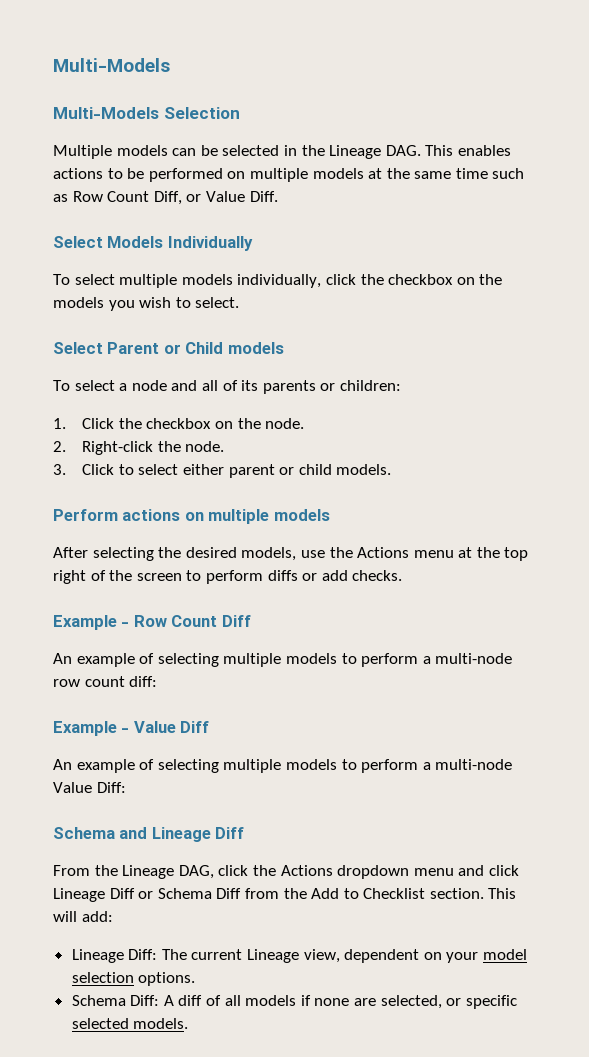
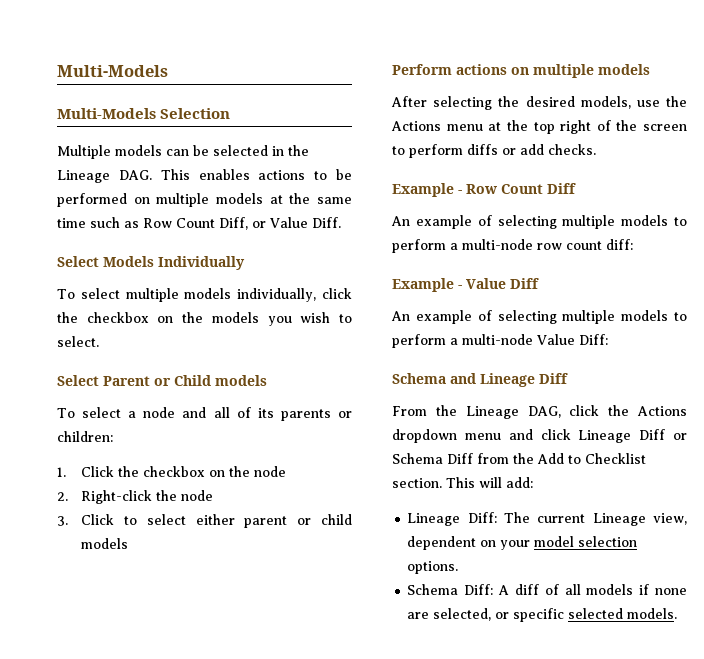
[265,418,305,429] node. -> [254,466,287,477] node
[185,441,225,452] node. -> [181,490,214,501] node
[336,464,392,475] models. -> [81,538,129,549] models

